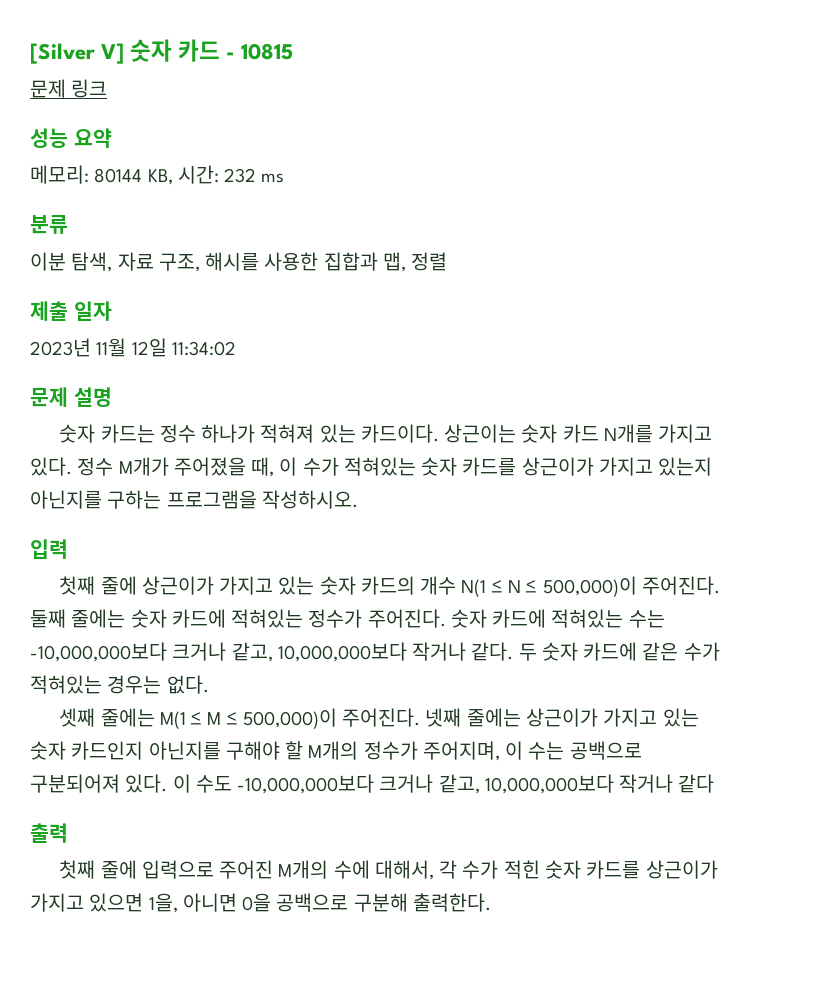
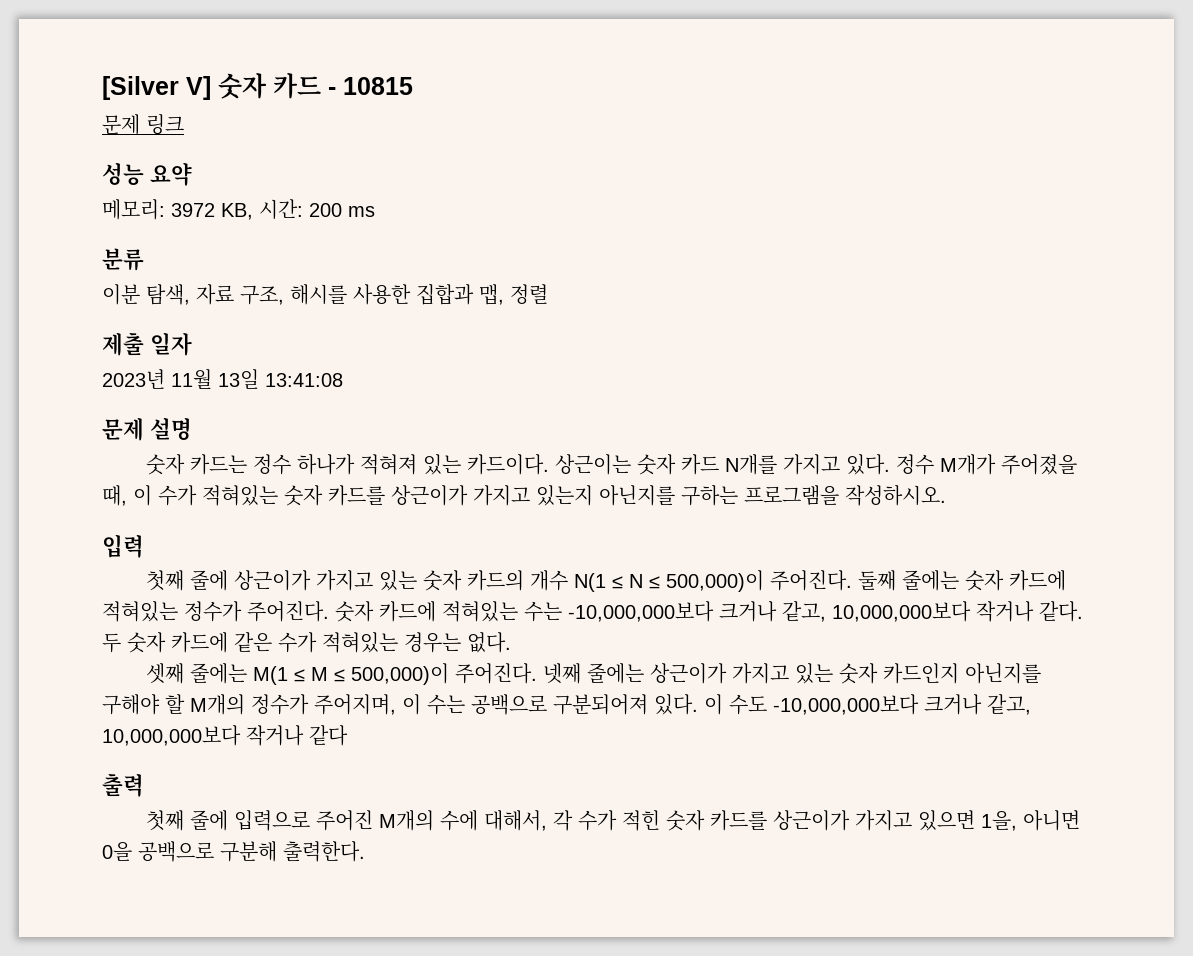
[94,168,143,183] 80144 -> [171,203,215,217] 3972
[224,168,257,183] 232 -> [309,203,342,217] 200
[131,338,236,357] 12일 11:34:02 -> [218,369,343,389] 13일 13:41:08

